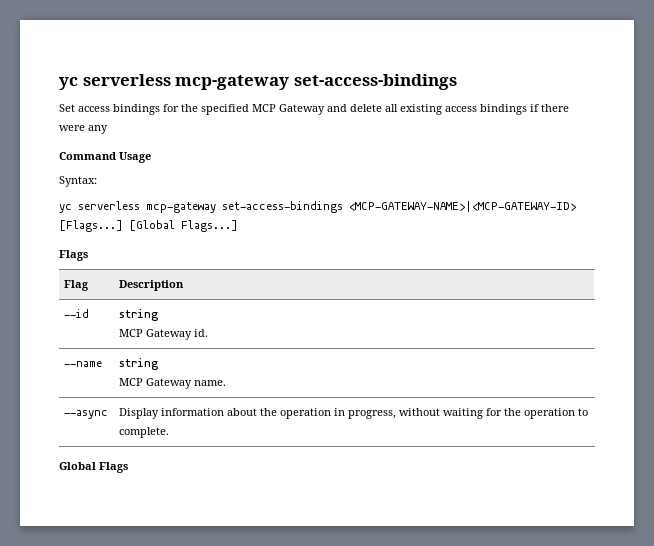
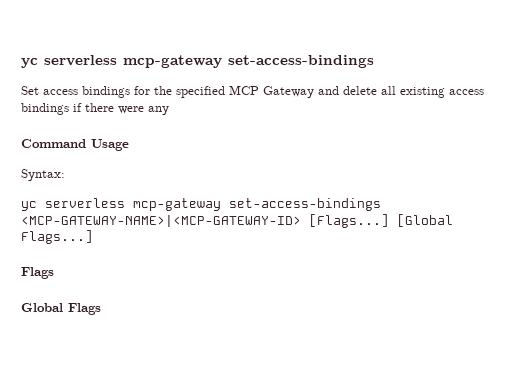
[64,280,90,291] [119,280,185,291] [64,309,90,318] [119,309,159,321] [119,329,209,340] [64,361,103,367] [119,358,159,370] [119,378,227,389] [64,410,109,419] [119,408,589,419] [119,427,170,438] // Flag | Description // --id | string // MCP Gateway id. // --name | string // MCP Gateway name. // --async | Display information about the operation in progress, without waiting for the operation to complete. -> (54, 273) none

